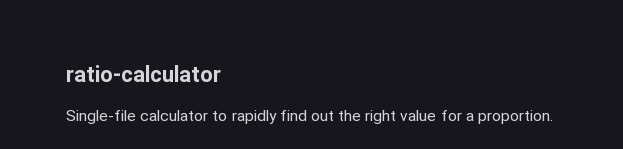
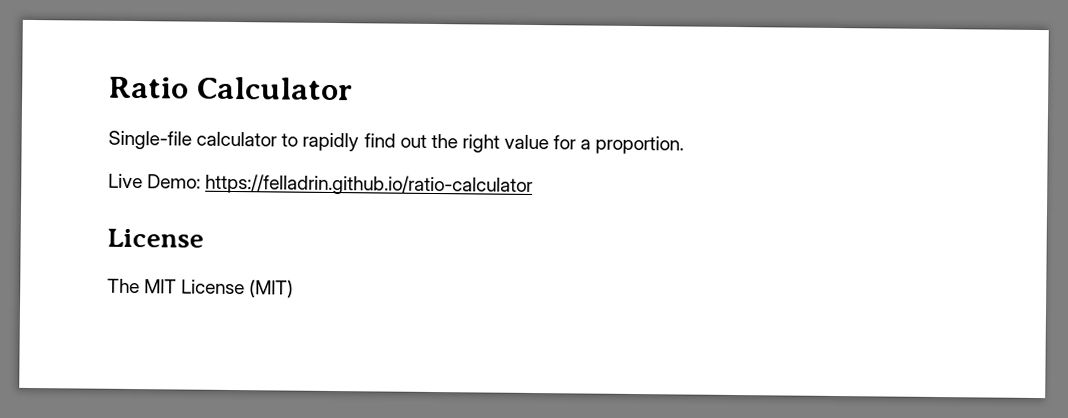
[66,65,221,82] ratio-calculator -> [109,76,353,101] Ratio Calculator
(554, 117) none -> [108,173,534,196] [107,228,204,248] [107,278,295,298] // Live Demo: https://felladrin.github.io/ratio-calculator // License // The MIT License (MIT)

